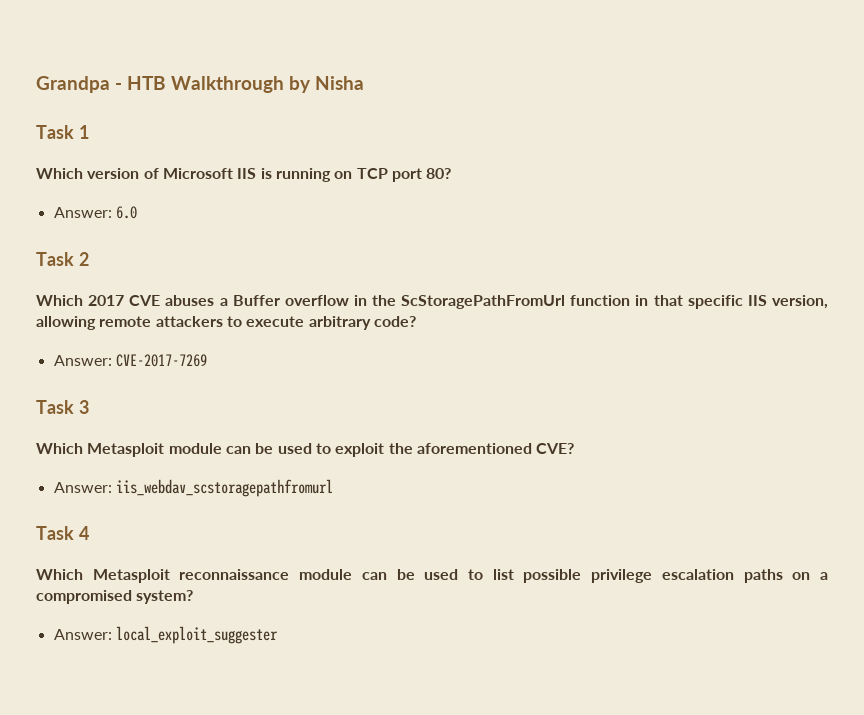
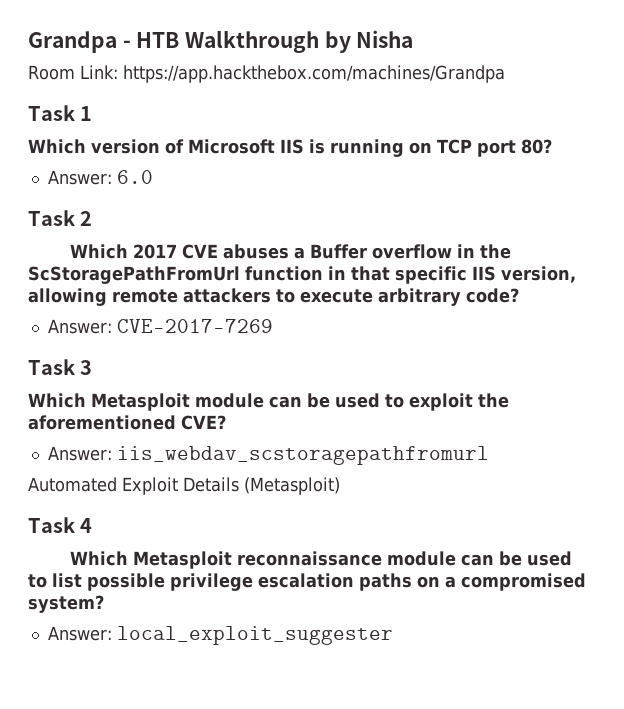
(364, 83) none -> [28,65,505,83] // Room Link: https://app.hackthebox.com/machines/Grandpa
(333, 488) none -> [28,477,340,495] // Automated Exploit Details (Metasploit)

